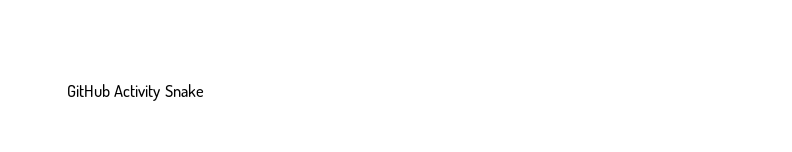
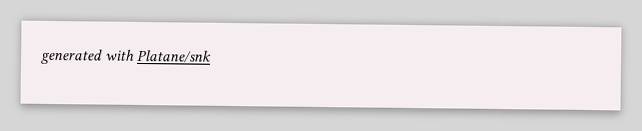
[67,84,204,101] GitHub Activity Snake -> [41,48,213,65] generated with Platane/snk

